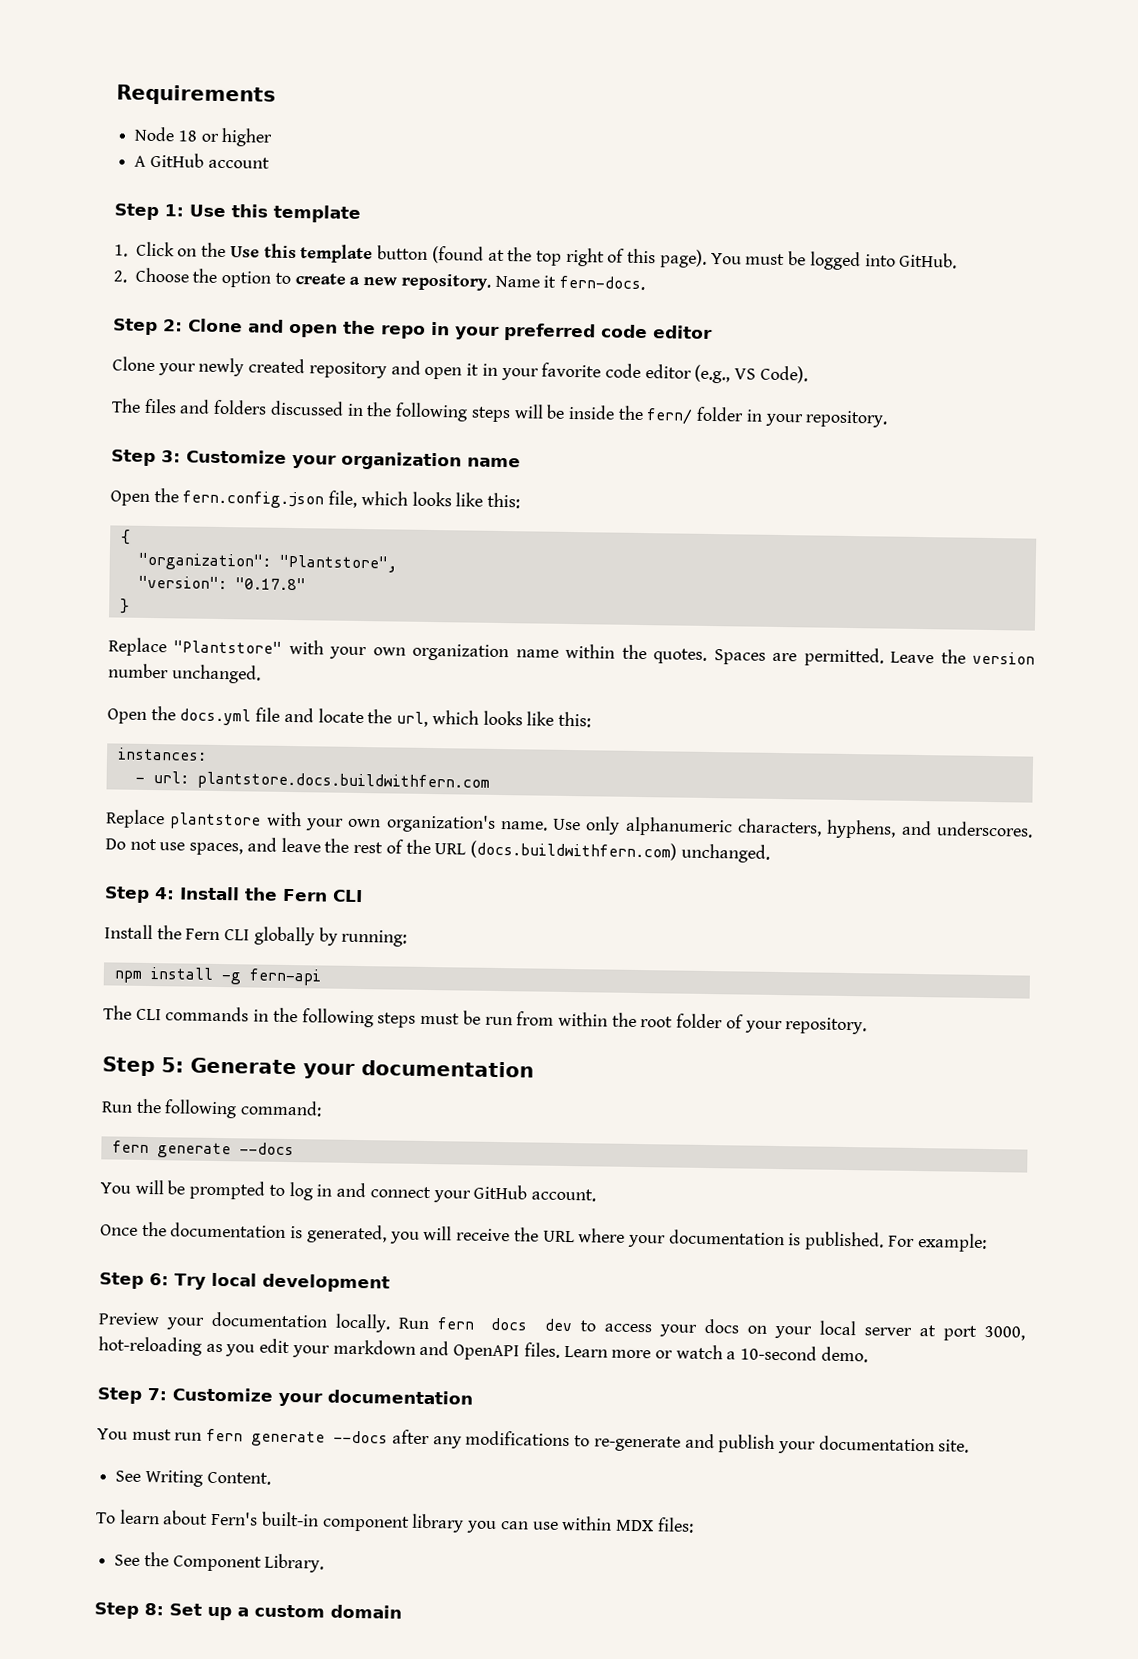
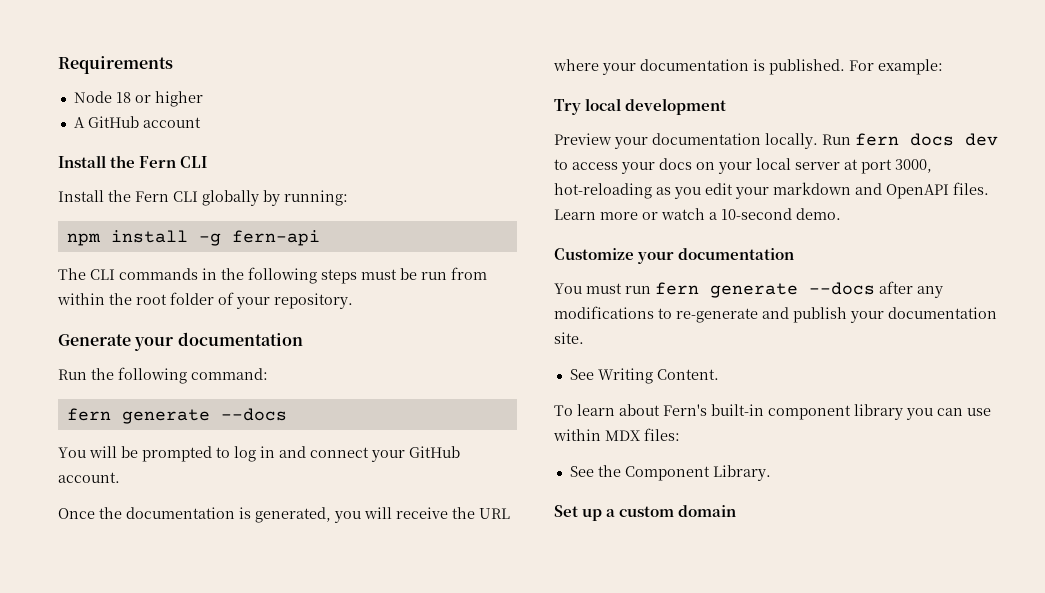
[114,203,361,223] [114,241,958,271] [113,267,645,291] [113,318,713,342] [112,356,808,384] [111,398,889,428] [111,449,521,471] [110,488,521,509] [120,529,131,545] [137,552,397,573] [137,575,306,591] [119,598,130,614] [108,637,1036,667] [108,663,261,684] [107,706,591,728] [116,747,207,761] [134,771,490,792] [105,809,1033,839] [105,837,770,863] [104,886,175,903] Step 1: Use this template // 1. Click on the Use this template button (found at the top right of this page). You must be logged into GitHub. // 2. Choose the option to create a new repository. Name it fern-docs. // Step 2: Clone and open the repo in your preferred code editor // Clone your newly created repository and open it in your favorite code editor (e.g., VS Code). // The files and folders discussed in the following steps will be inside the fern/ folder in your repository. // Step 3: Customize your organization name // Open the fern.config.json file, which looks like this: // { // "organization": "Plantstore", // "version": "0.17.8" // } // Replace "Plantstore" with your own organization name within the quotes. Spaces are permitted. Leave the version number unchanged. // Open the docs.yml file and locate the url, which looks like this: // instances: // - url: plantstore.docs.buildwithfern.com // Replace plantstore with your own organization's name. Use only alphanumeric characters, hyphens, and underscores. Do not use spaces, and leave the rest of the URL (docs.buildwithfern.com) unchanged. // Step 4: -> (201, 122) none
[102,1056,184,1077] Step 5: -> (353, 301) none
[99,1272,169,1289] Step 6: -> (943, 67) none
[97,1387,167,1404] Step 7: -> (841, 214) none
[94,1602,164,1619] Step 8: -> (771, 473) none

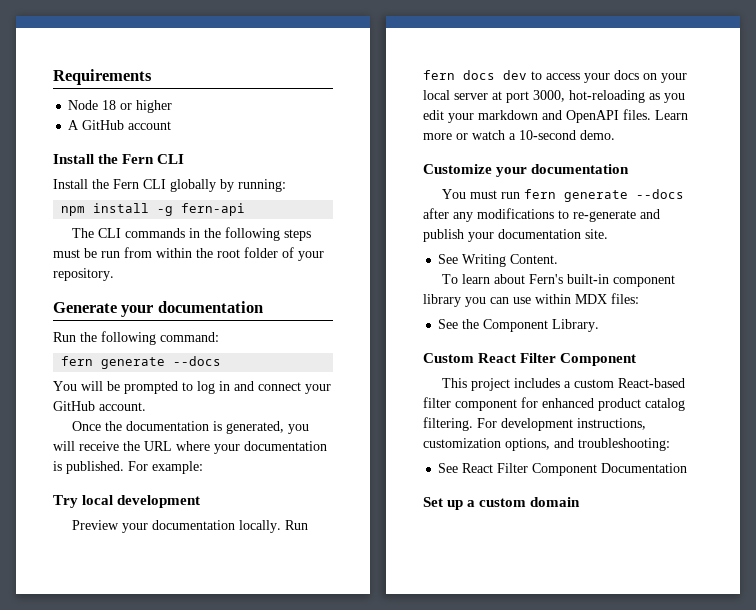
(771, 473) none -> [423,353,637,366] [441,378,685,391] [423,397,685,411] [423,417,646,431] [423,438,670,451] [438,463,688,476] // Custom React Filter Component // This project includes a custom React-based filter component for enhanced product catalog filtering. For development instructions, customization options, and troubleshooting: // See React Filter Component Documentation

